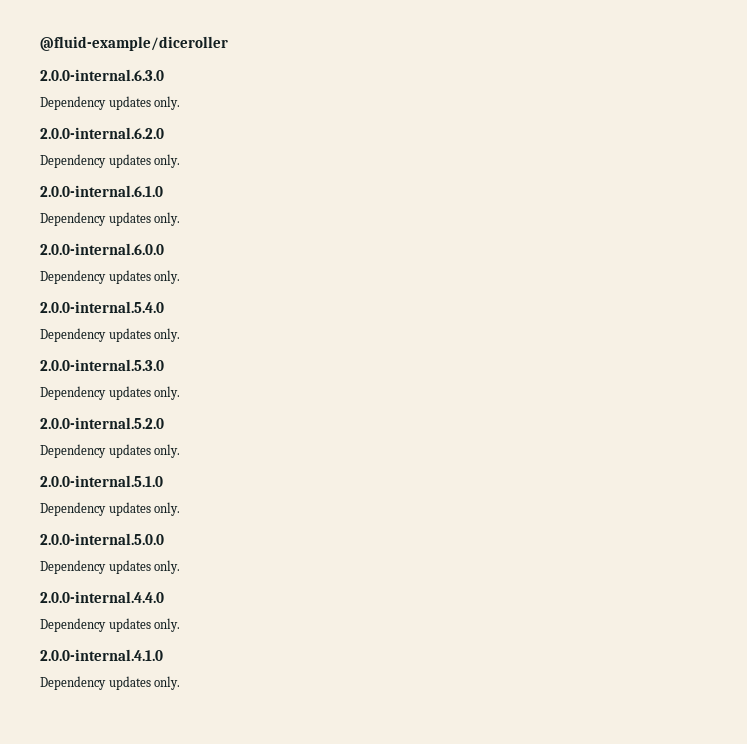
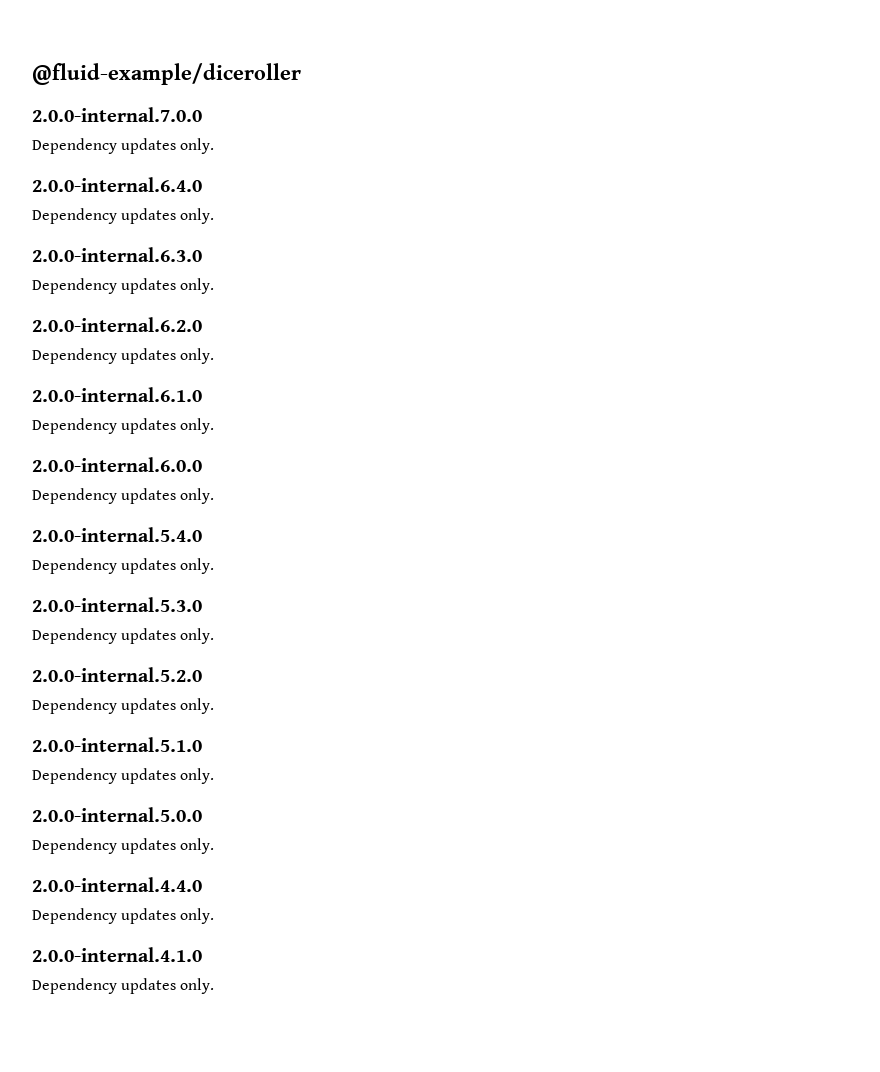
(228, 43) none -> [32,107,202,122] [32,138,215,154] [32,177,202,192] [32,208,215,224] // 2.0.0-internal.7.0.0 // Dependency updates only. // 2.0.0-internal.6.4.0 // Dependency updates only.

